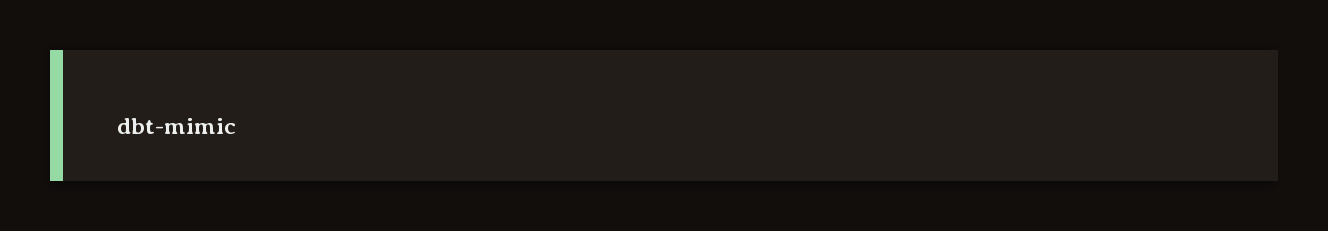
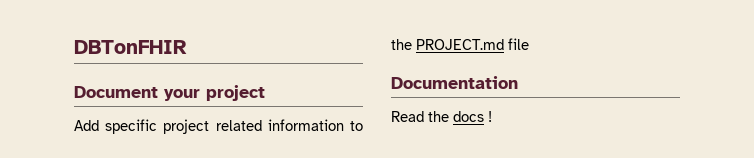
[117,118,236,134] dbt-mimic -> [74,40,187,54] [74,85,265,101] [74,119,363,134] [391,38,529,50] [391,76,518,89] [391,111,492,122] DBTonFHIR // Document your project // Add specific project related information to the PROJECT.md file // Documentation // Read the docs !

